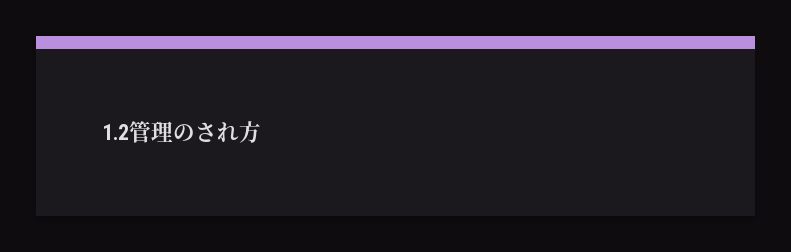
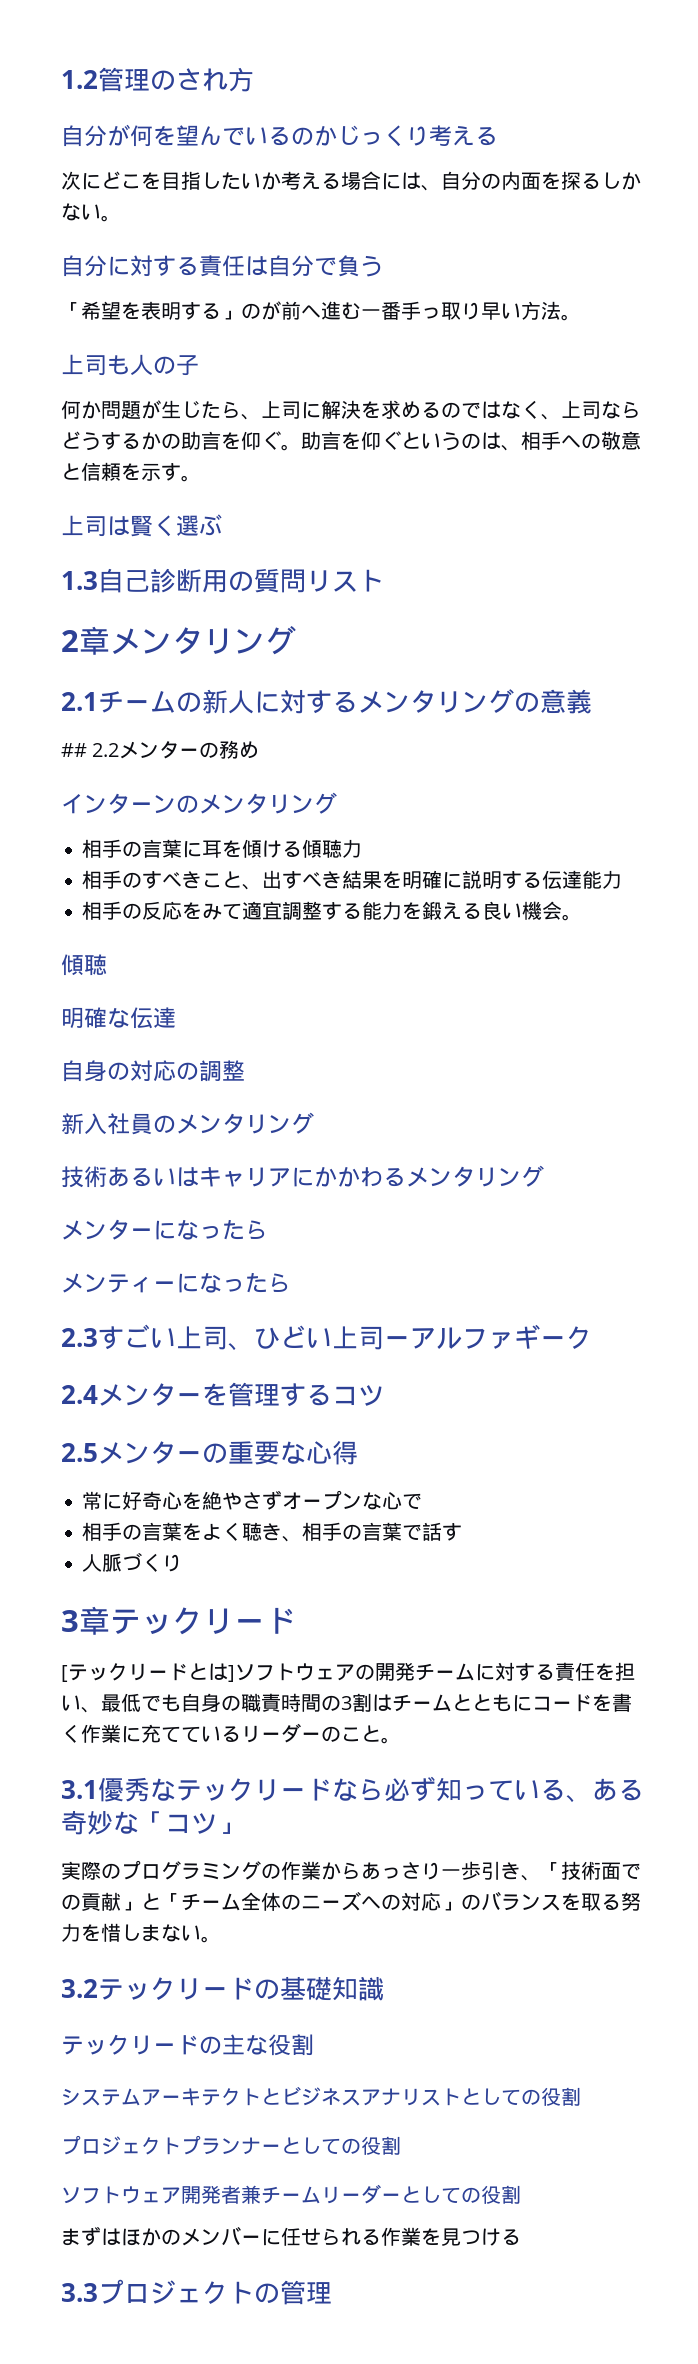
(261, 132) none -> [61,124,498,147] [61,171,641,191] [61,203,121,222] [61,255,383,277] [61,301,581,321] [61,354,199,376] [61,400,641,420] [61,431,641,451] [61,462,201,482] [61,514,222,537] [61,568,384,593] [61,625,296,655] [61,689,592,714] [61,740,260,759] [61,792,337,814] [82,839,363,858] [82,870,623,890] [82,901,583,921] [61,954,107,976] [61,1007,176,1029] [61,1060,245,1082] [61,1112,314,1135] [61,1165,544,1188] [61,1219,268,1240] [61,1272,291,1293] [61,1324,592,1351] [61,1382,384,1407] [61,1440,358,1465] [82,1490,423,1510] [82,1522,463,1542] [82,1552,183,1572] [61,1606,296,1635] [61,1662,635,1682] [61,1693,632,1713] [61,1723,401,1744] [61,1776,644,1803] [61,1810,243,1835] [61,1860,641,1881] [61,1891,641,1911] [61,1923,221,1943] [61,1976,384,2001] [61,2034,314,2056] [61,2086,581,2106] [61,2135,401,2155] [61,2184,521,2204] [61,2226,521,2246] [61,2279,332,2305] // 自分が何を望んでいるのかじっくり考える // 次にどこを目指したいか考える場合には、自分の内面を探るしかない。 // 自分に対する責任は自分で負う // 「希望を表明する」のが前へ進む一番手っ取り早い方法。 // 上司も人の子 // 何か問題が生じたら、上司に解決を求めるのではなく、上司ならどうするかの助言を仰ぐ。助言を仰ぐというのは、相手への敬意と信頼を示す。 // 上司は賢く選ぶ // 1.3自己診断用の質問リスト // 2章メンタリング // 2.1チームの新人に対するメンタリングの意義 // ## 2.2メンターの務め // インターンのメンタリング // 相手の言葉に耳を傾ける傾聴力 // 相手のすべきこと、出すべき結果を明確に説明する伝達能力 // 相手の反応をみて適宜調整する能力を鍛える良い機会。 // 傾聴 // 明確な伝達 // 自身の対応の調整 // 新入社員のメンタリング // 技術あるいはキャリアにかかわるメンタリング // メンターになったら // メンティーになったら // 2.3すごい上司、ひどい上司ーアルファギーク // 2.4メンターを管理するコツ // 2.5メンターの重要な心得 // 常に好奇心を絶やさずオープンな心で // 相手の言葉をよく聴き、相手の言葉で話す // 人脈づくり // 3章テックリード // [テックリードとは]ソフトウェアの開発チームに対する責任を担い、最低でも自身の職責時間の3割はチームとともにコードを書く作業に充てているリーダーのこと。 // 3.1優秀なテックリードなら必ず知っている、ある奇妙な「コツ」 // 実際のプログラミングの作業からあっさり一歩引き、「技術面での貢献」と「チーム全体のニーズへの対応」のバランスを取る努力を惜しまない。 // 3.2テックリードの基礎知識 // テックリードの主な役割 // システムアーキテクトとビジネスアナリストとしての役割 // プロジェクトプランナーとしての役割 // ソフトウェア開発者兼チームリーダーとしての役割 // まずはほかのメンバーに任せられる作業を見つける // 3.3プロジェクトの管理

